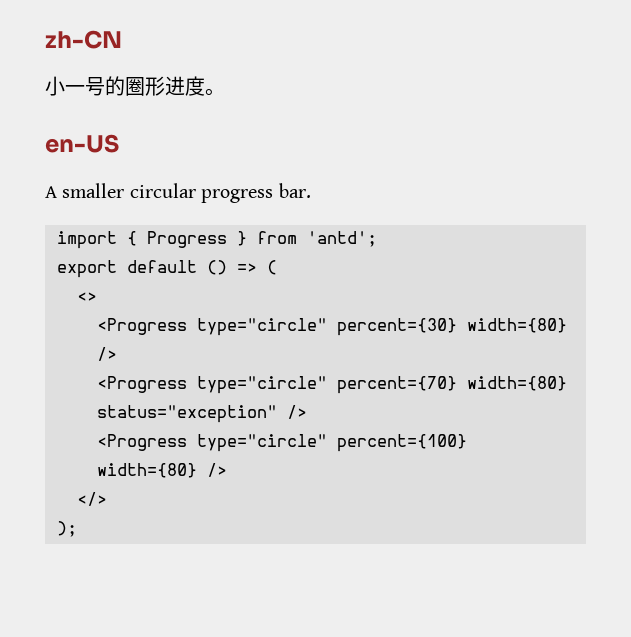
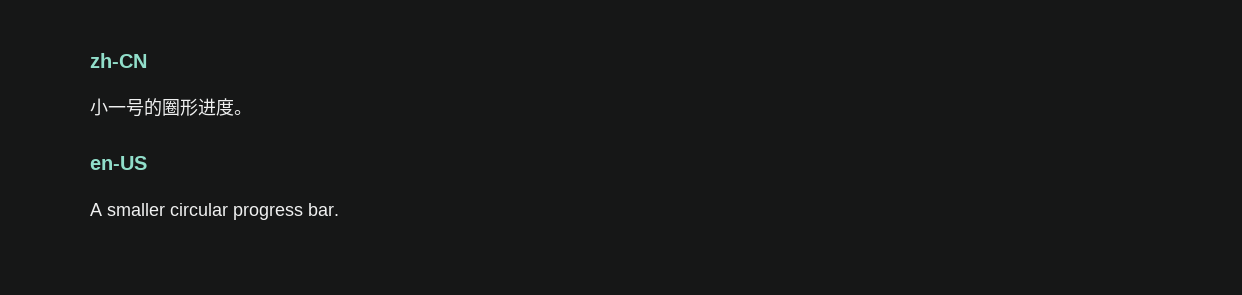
[57,231,377,249] [57,260,277,278] [77,292,97,302] [97,318,567,336] [97,347,117,361] [97,376,567,394] [97,405,307,423] [97,434,467,452] [97,463,227,478] [77,492,107,506] [57,521,77,537] // import { Progress } from 'antd'; // export default () => ( // <> // <Progress type="circle" percent={30} width={80} /> // <Progress type="circle" percent={70} width={80} status="exception" /> // <Progress type="circle" percent={100} width={80} /> // </> // ); -> (339, 209) none

